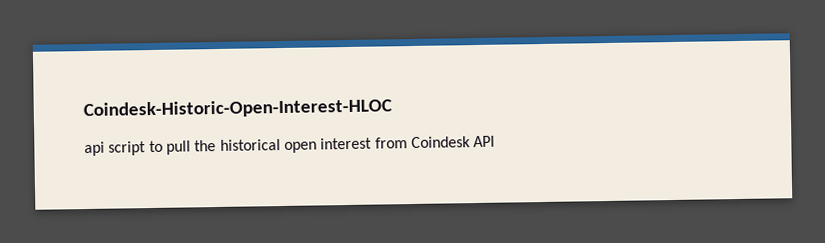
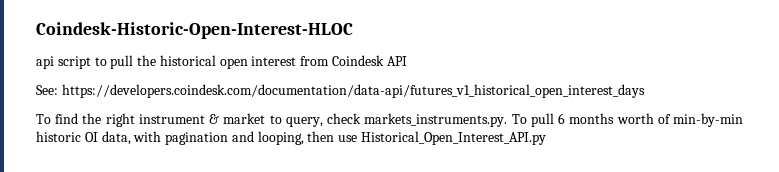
(496, 141) none -> [36,84,645,98] [36,113,744,127] [36,131,547,145] // See: https://developers.coindesk.com/documentation/data-api/futures_v1_historical_open_interest_days // To find the right instrument & market to query, check markets_instruments.py. To pull 6 months worth of min-by-min historic OI data, with pagination and looping, then use Historical_Open_Interest_API.py

